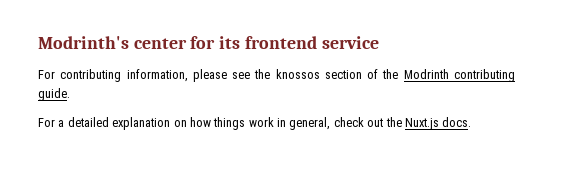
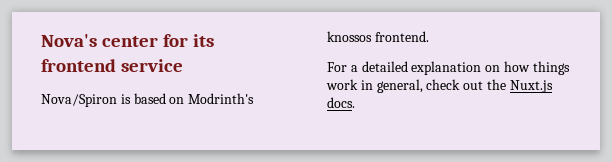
[38,36,129,49] Modrinth's -> [41,34,97,47] Nova's
[38,69,515,82] [38,88,70,101] For contributing information, please see the knossos section of the Modrinth contributing guide. -> [41,93,255,107] [327,31,429,42] Nova/Spiron is based on Modrinth's knossos frontend.

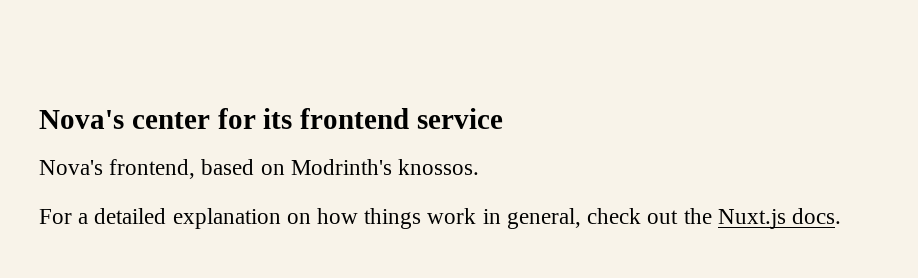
[41,94,131,107] Nova/Spiron is -> [39,159,196,179] Nova's frontend,
[327,31,429,42] knossos frontend. -> [398,159,480,175] knossos.

